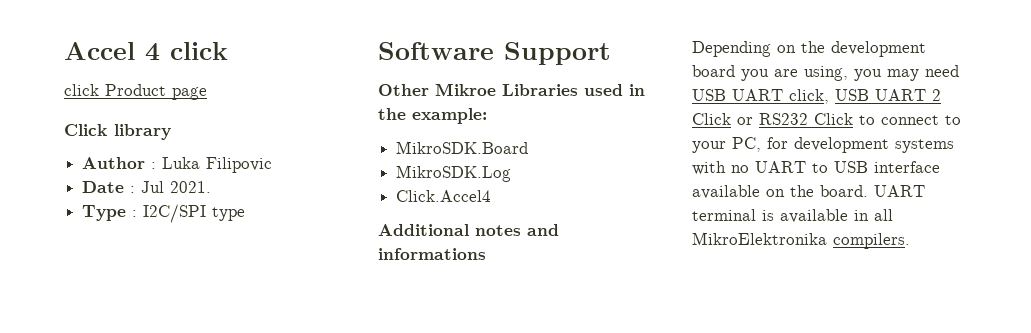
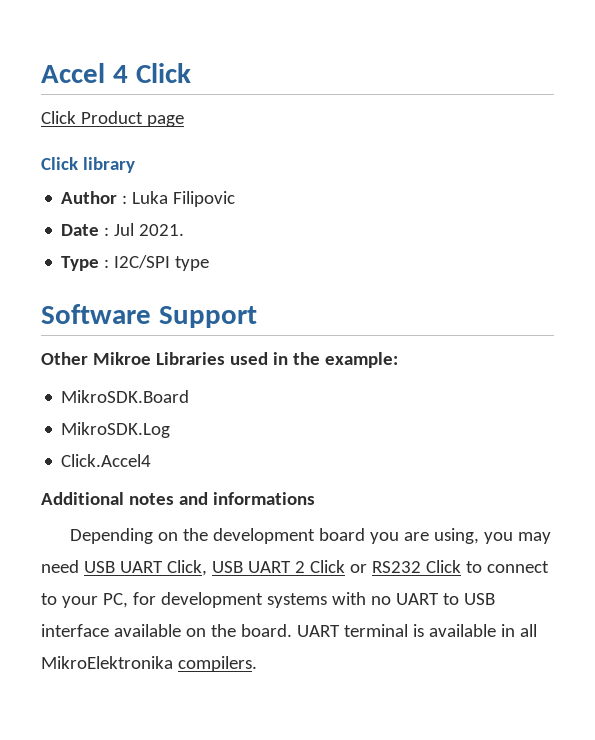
[170,42,228,60] [64,84,99,96] click // click -> [135,63,191,83] [41,111,76,124] Click // Click
[789,89,829,104] click, -> [166,560,207,576] Click,

